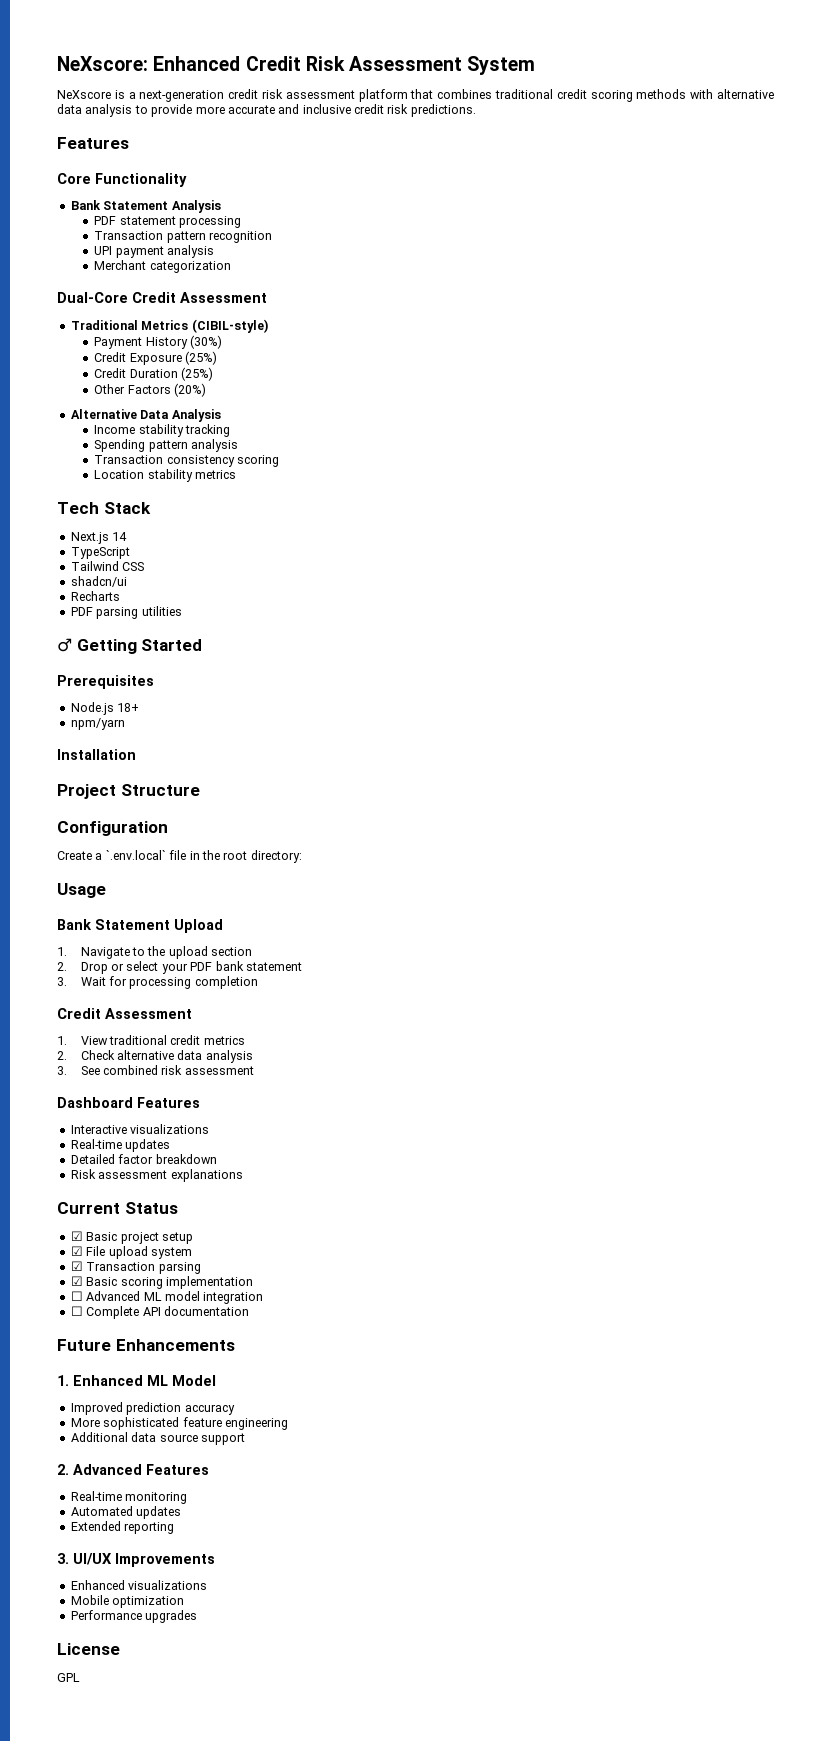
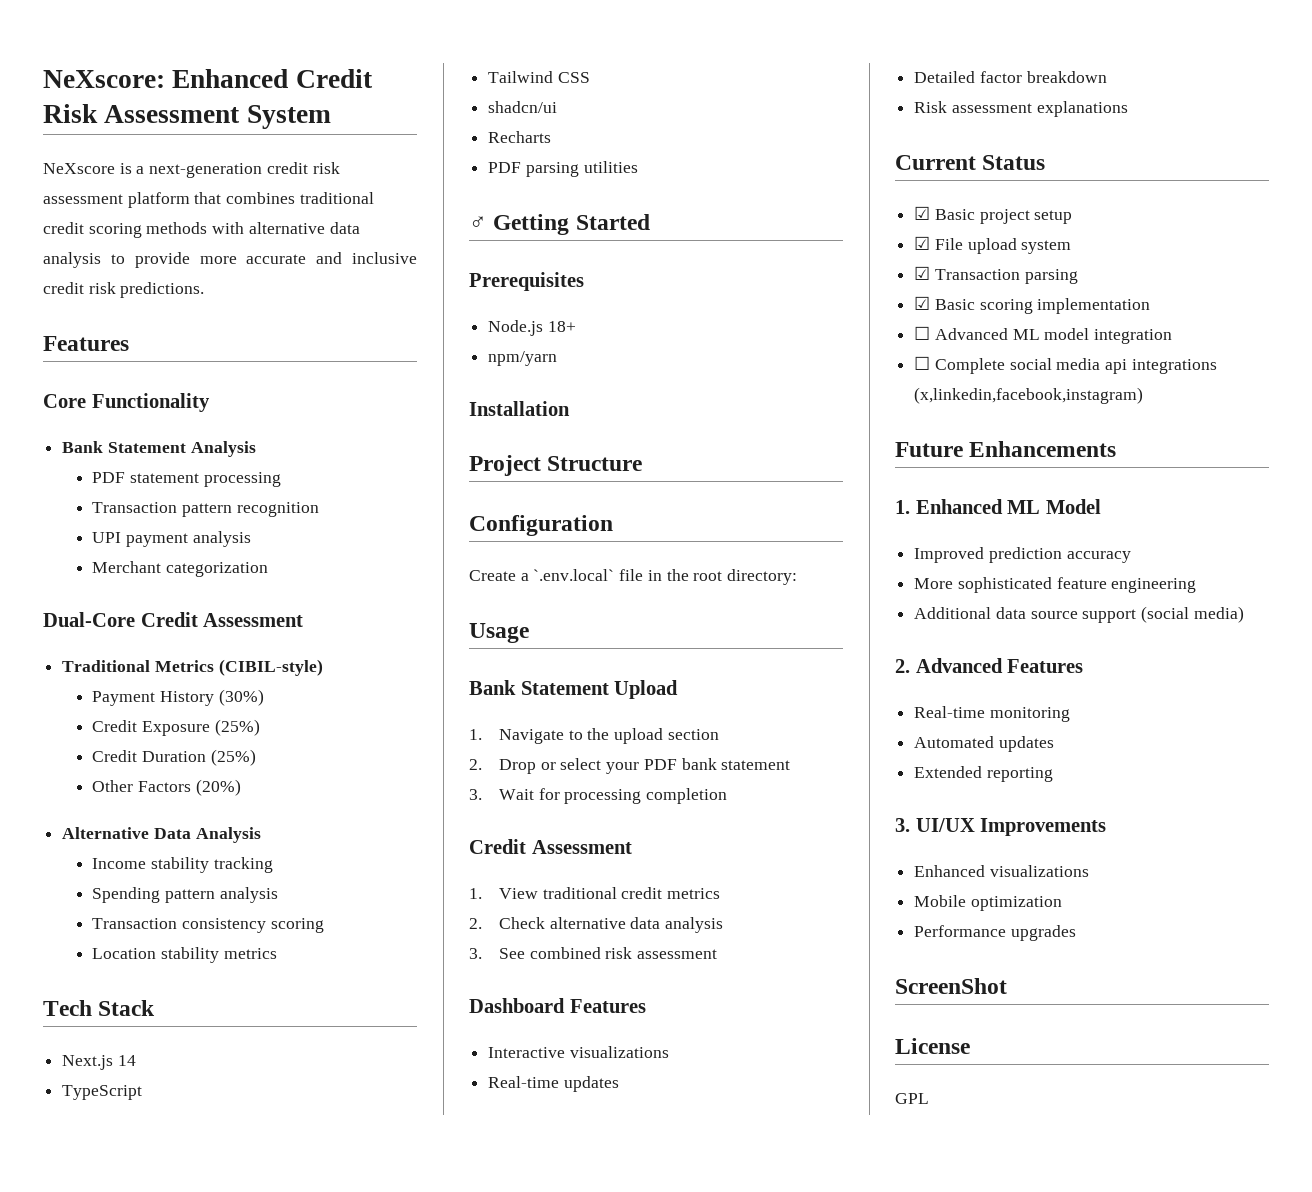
[142,1306,249,1316] API documentation -> [1009,358,1217,374] [914,387,1144,404] social media api integrations (x,linkedin,facebook,instagram)
(245, 1439) none -> [1141,606,1244,623] (social media)
(198, 1616) none -> [895,978,1007,994] // ScreenShot

